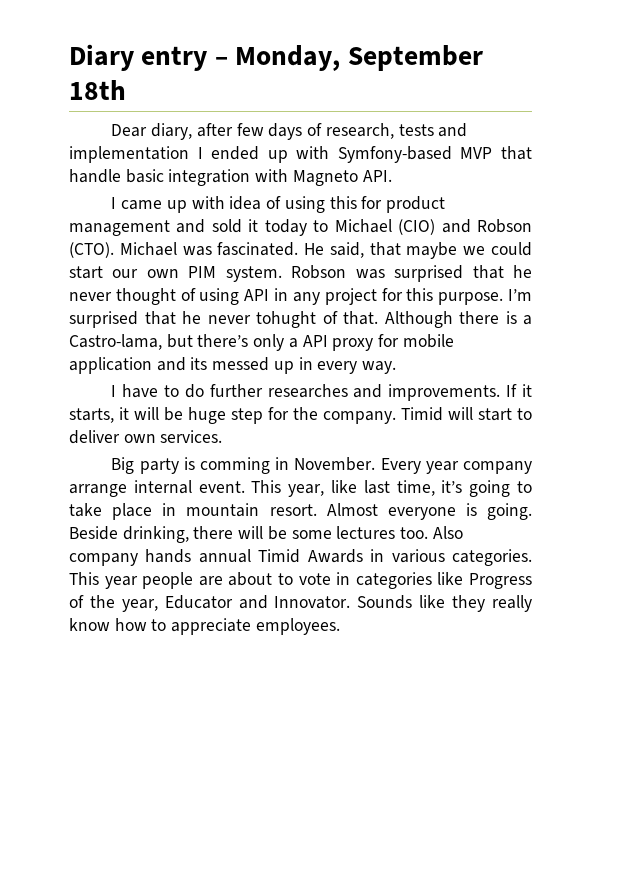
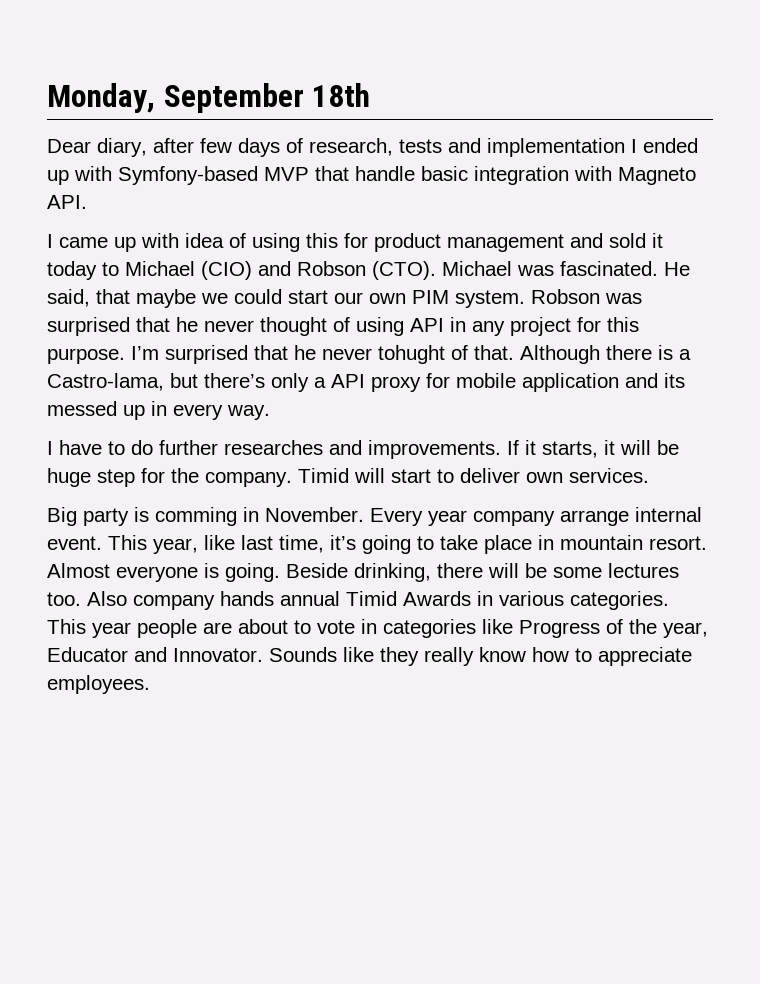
[69,44,228,71] Diary entry – -> (47, 98) none

